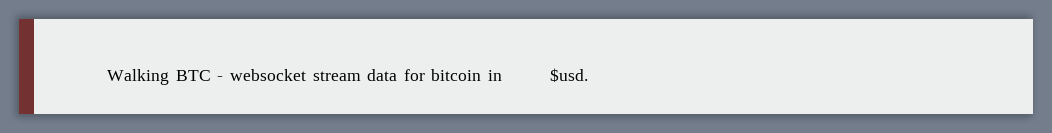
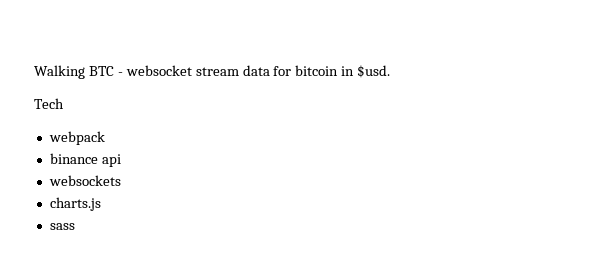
(588, 75) none -> [34,98,64,109] [48,131,105,145] [49,153,121,167] [48,175,121,186] [49,197,101,211] [49,223,75,230] // Tech // webpack // binance api // websockets // charts.js // sass

